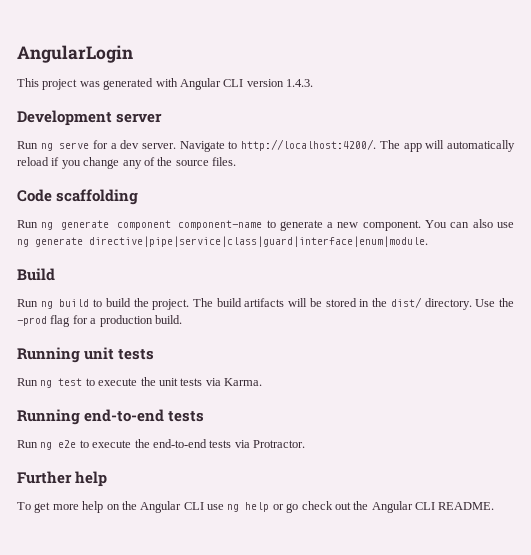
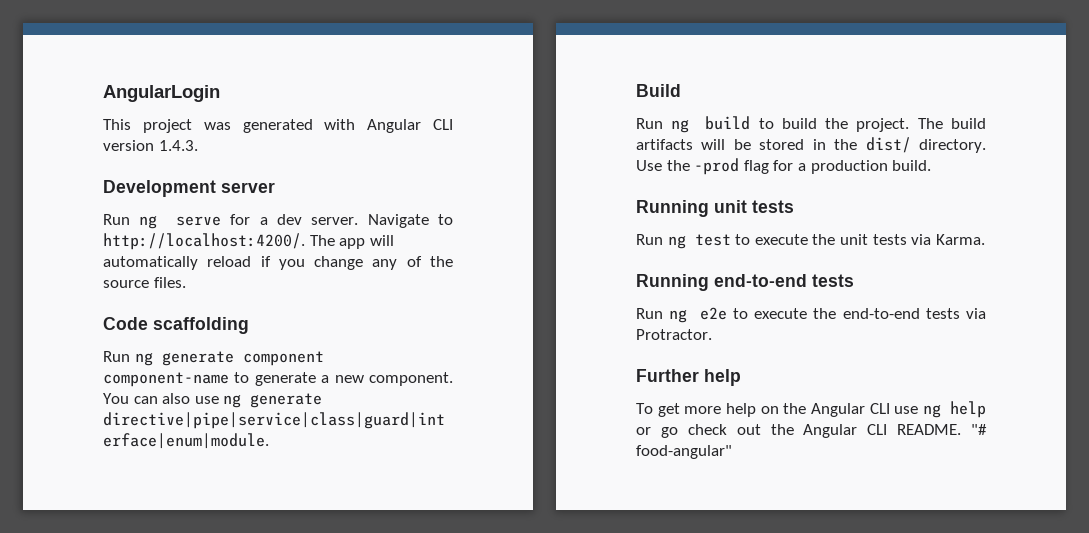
(495, 506) none -> [971,424,987,435] [636,445,732,459] "# food-angular"

